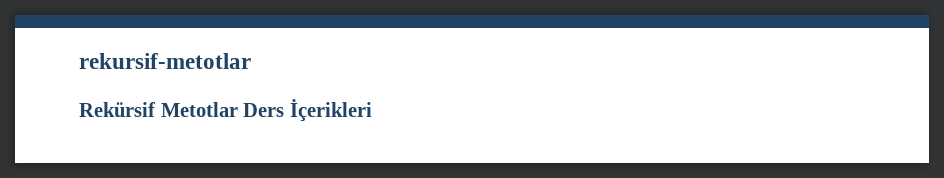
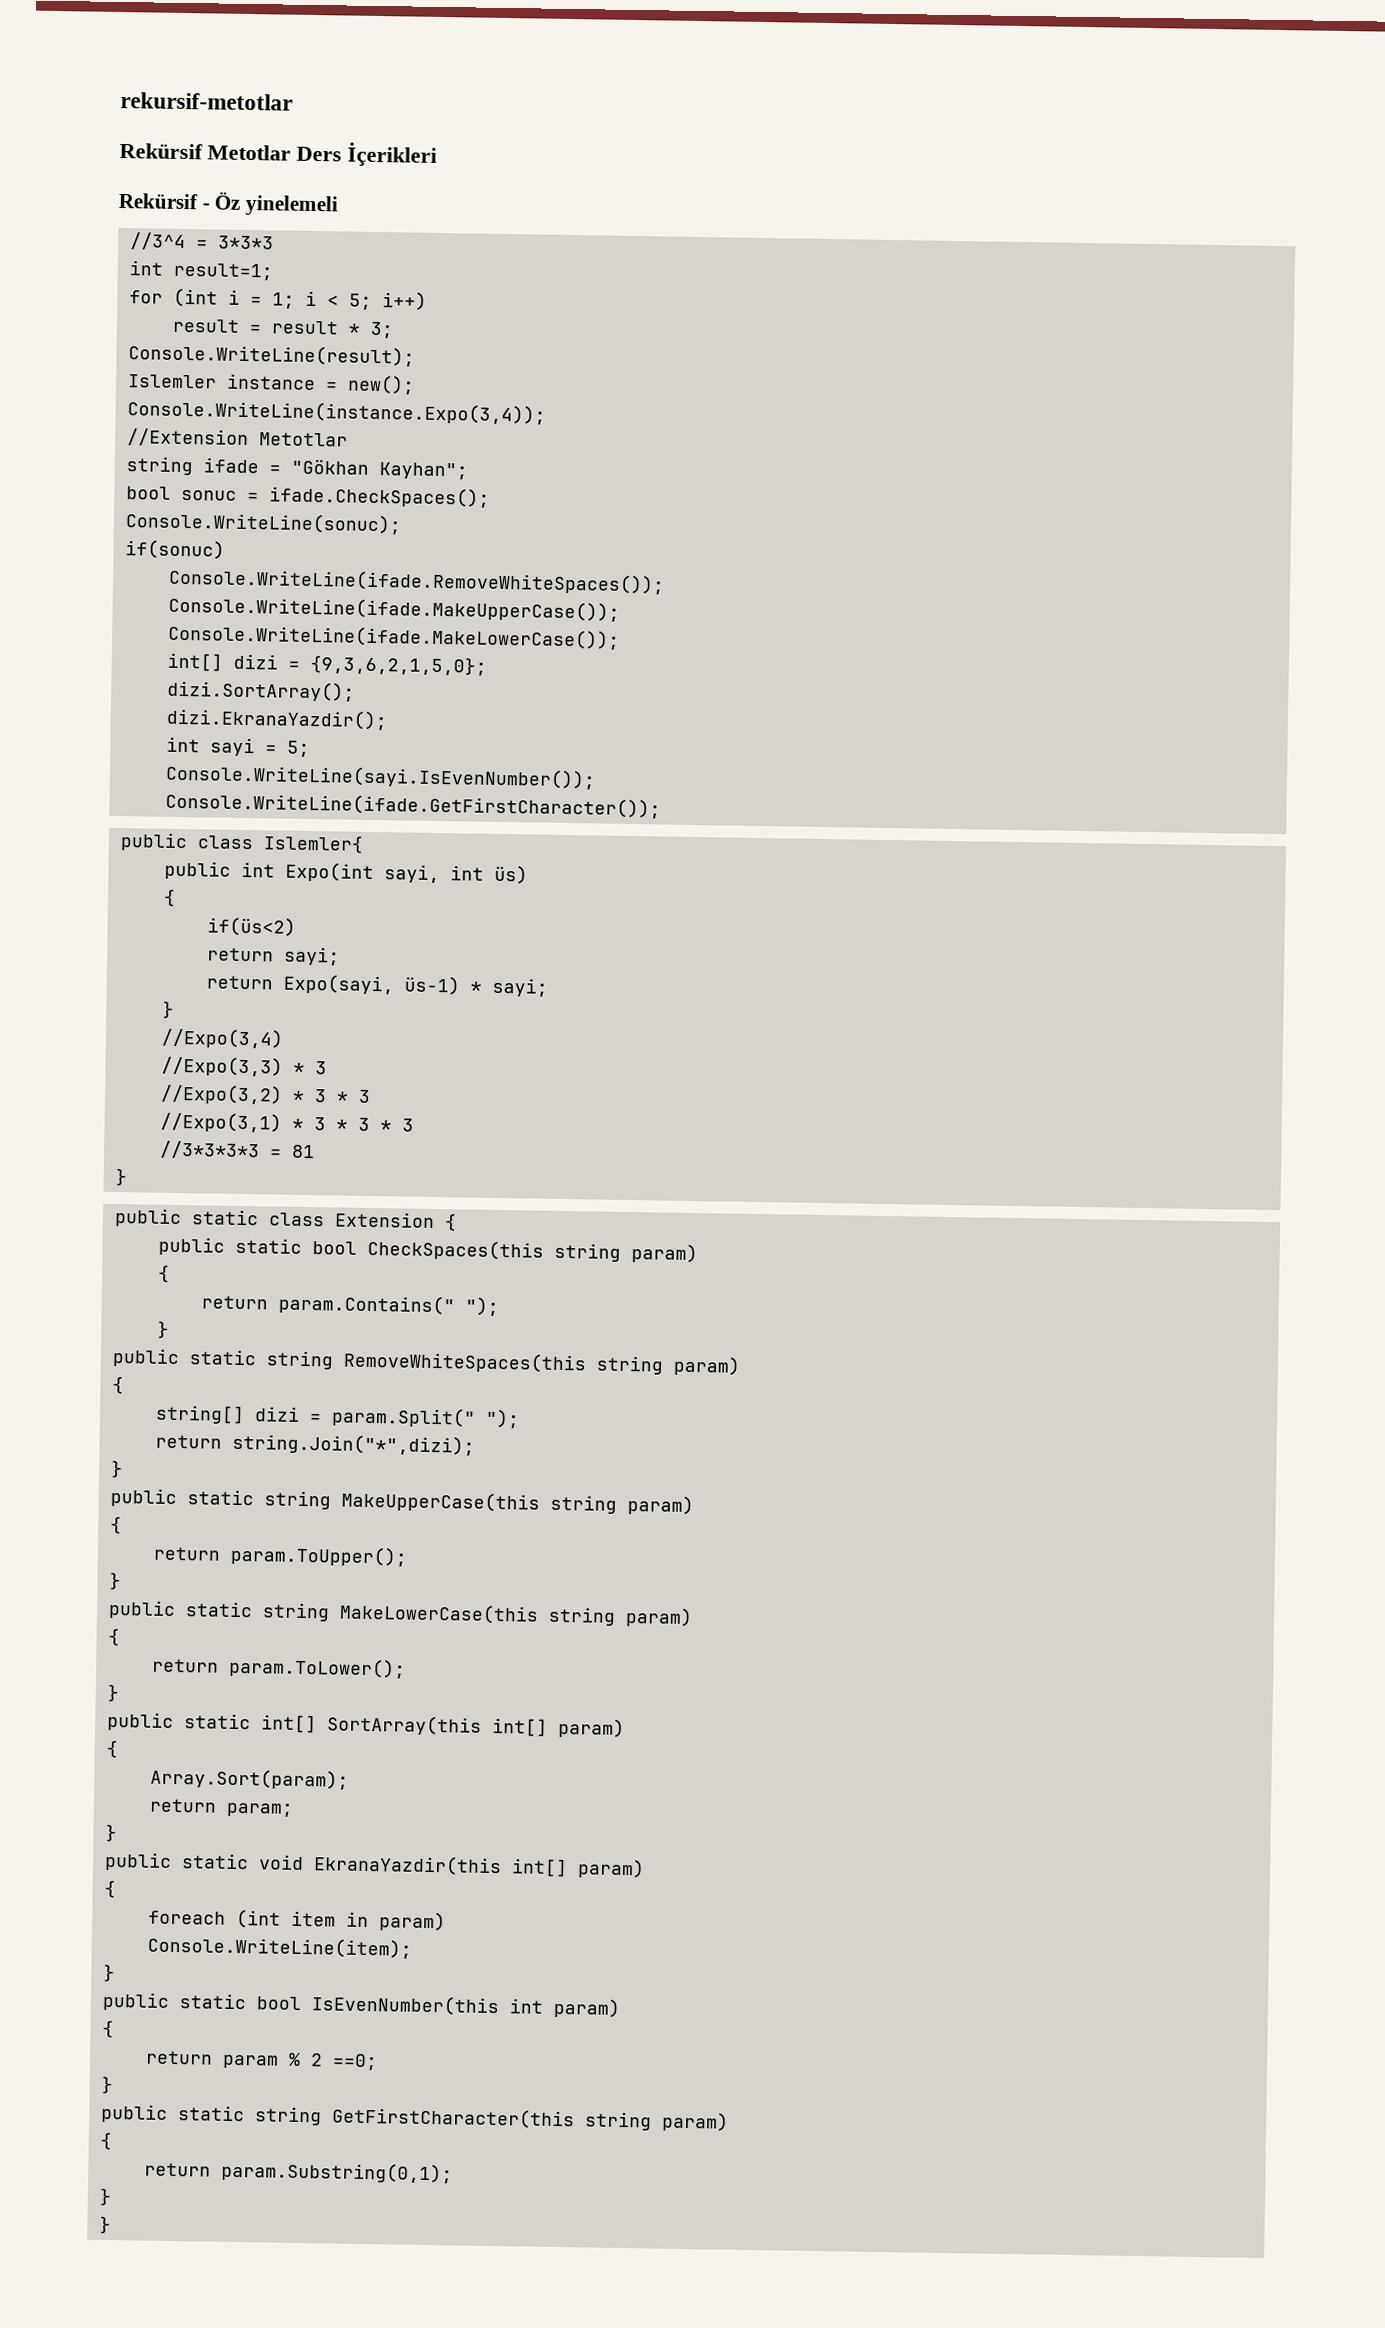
(372, 110) none -> [118,191,339,217] [130,232,274,251] [129,260,273,281] [129,287,427,311] [172,318,394,339] [128,343,415,367] [127,373,415,395] [127,399,546,425] [127,428,348,448] [126,456,468,480] [126,485,490,508] [125,511,402,535] [125,539,225,560] [168,567,665,595] [168,595,620,622] [168,623,620,650] [167,652,487,676] [167,679,355,702] [166,707,387,731] [166,736,310,757] [165,763,596,790] [165,791,661,819] [120,832,364,854] [164,860,528,885] [163,888,176,907] [207,916,296,937] [207,946,340,966] [206,973,548,997] [162,1000,174,1019] [161,1027,284,1049] [161,1055,327,1077] [160,1083,371,1105] [160,1111,414,1133] [160,1140,315,1160] [115,1168,127,1187] [114,1208,457,1232] [158,1236,698,1264] [158,1264,170,1283] [201,1293,499,1317] [157,1320,169,1339] [112,1348,741,1376] [112,1376,124,1395] [155,1404,520,1429] [155,1432,475,1456] [111,1460,123,1479] [110,1488,694,1516] [110,1516,122,1535] [153,1544,408,1567] [109,1571,121,1591] [108,1599,693,1628] [108,1627,120,1647] [152,1656,406,1679] [107,1683,119,1703] [107,1711,625,1739] [106,1739,118,1759] [150,1767,349,1790] [149,1798,294,1817] [105,1823,117,1843] [104,1851,645,1879] [104,1879,116,1899] [148,1909,446,1932] [147,1935,412,1959] [103,1963,115,1983] [102,1991,621,2018] [102,2019,114,2039] [145,2050,378,2071] [101,2075,113,2095] [101,2103,729,2132] [100,2131,112,2151] [144,2160,453,2184] [99,2187,112,2207] [99,2215,111,2235] // Rekürsif - Öz yinelemeli // //3^4 = 3*3*3 // int result=1; // for (int i = 1; i < 5; i++) // result = result * 3; // Console.WriteLine(result); // Islemler instance = new(); // Console.WriteLine(instance.Expo(3,4)); // //Extension Metotlar // string ifade = "Gökhan Kayhan"; // bool sonuc = ifade.CheckSpaces(); // Console.WriteLine(sonuc); // if(sonuc) // Console.WriteLine(ifade.RemoveWhiteSpaces()); // Console.WriteLine(ifade.MakeUpperCase()); // Console.WriteLine(ifade.MakeLowerCase()); // int[] dizi = {9,3,6,2,1,5,0}; // dizi.SortArray(); // dizi.EkranaYazdir(); // int sayi = 5; // Console.WriteLine(sayi.IsEvenNumber()); // Console.WriteLine(ifade.GetFirstCharacter()); // public class Islemler{ // public int Expo(int sayi, int üs) // { // if(üs<2) // return sayi; // return Expo(sayi, üs-1) * sayi; // } // //Expo(3,4) // //Expo(3,3) * 3 // //Expo(3,2) * 3 * 3 // //Expo(3,1) * 3 * 3 * 3 // //3*3*3*3 = 81 // } // public static class Extension { // public static bool CheckSpaces(this string param) // { // return param.Contains(" "); // } // public static string RemoveWhiteSpaces(this string param) // { // string[] dizi = param.Split(" "); // return string.Join("*",dizi); // } // public static string MakeUpperCase(this string param) // { // return param.ToUpper(); // } // public static string MakeLowerCase(this string param) // { // return param.ToLower(); // } // public static int[] SortArray(this int[] param) // { // Array.Sort(param); // return param; // } // public static void EkranaYazdir(this int[] param) // { // foreach (int item in param) // Console.WriteLine(item); // } // public static bool IsEvenNumber(this int param) // { // return param % 2 ==0; // } // public static string GetFirstCharacter(this string param) // { // return param.Substring(0,1); // } // }

